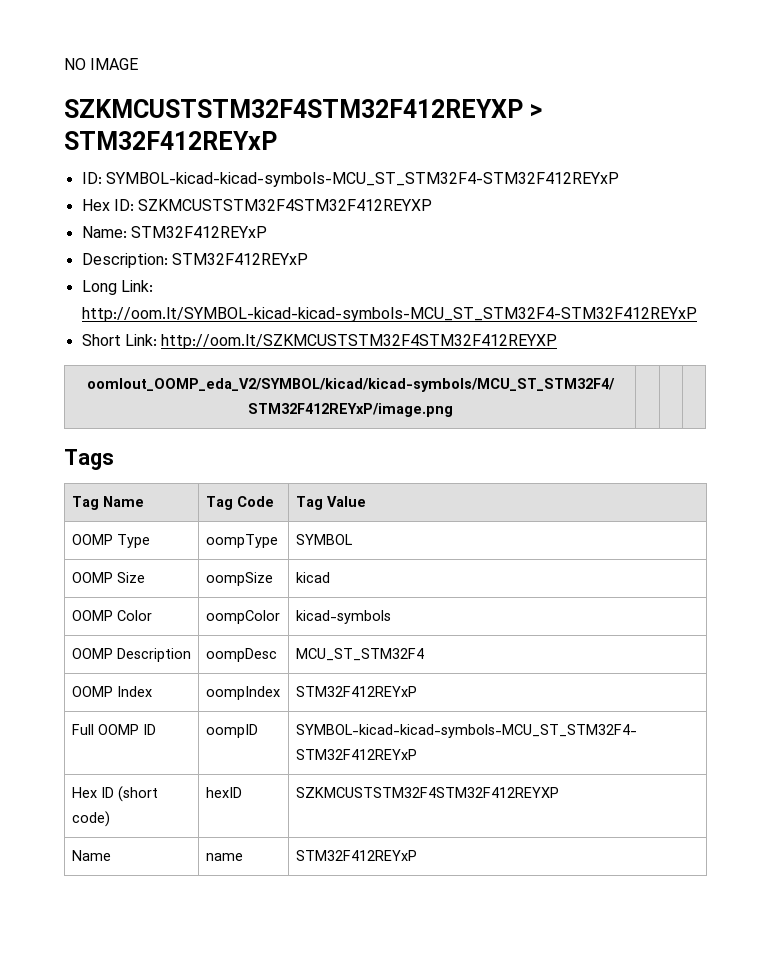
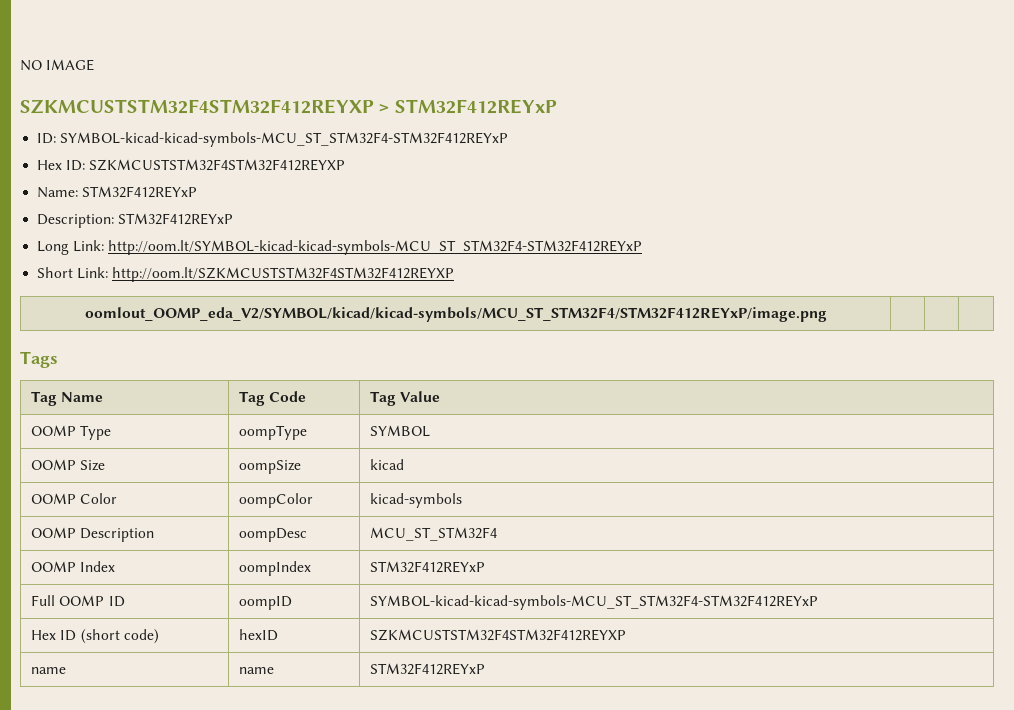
[71,850,111,861] Name -> [31,667,67,674] name

